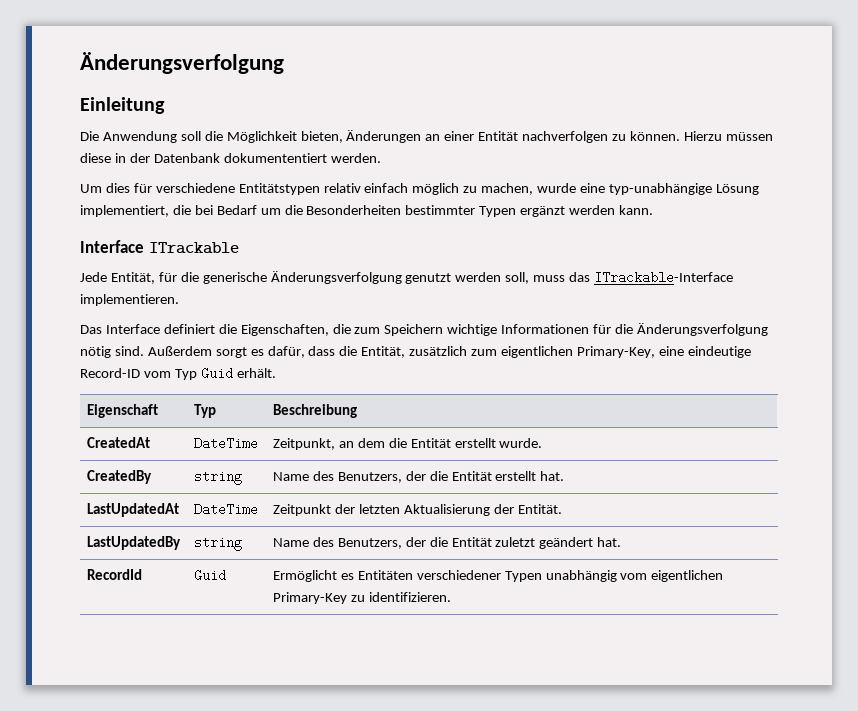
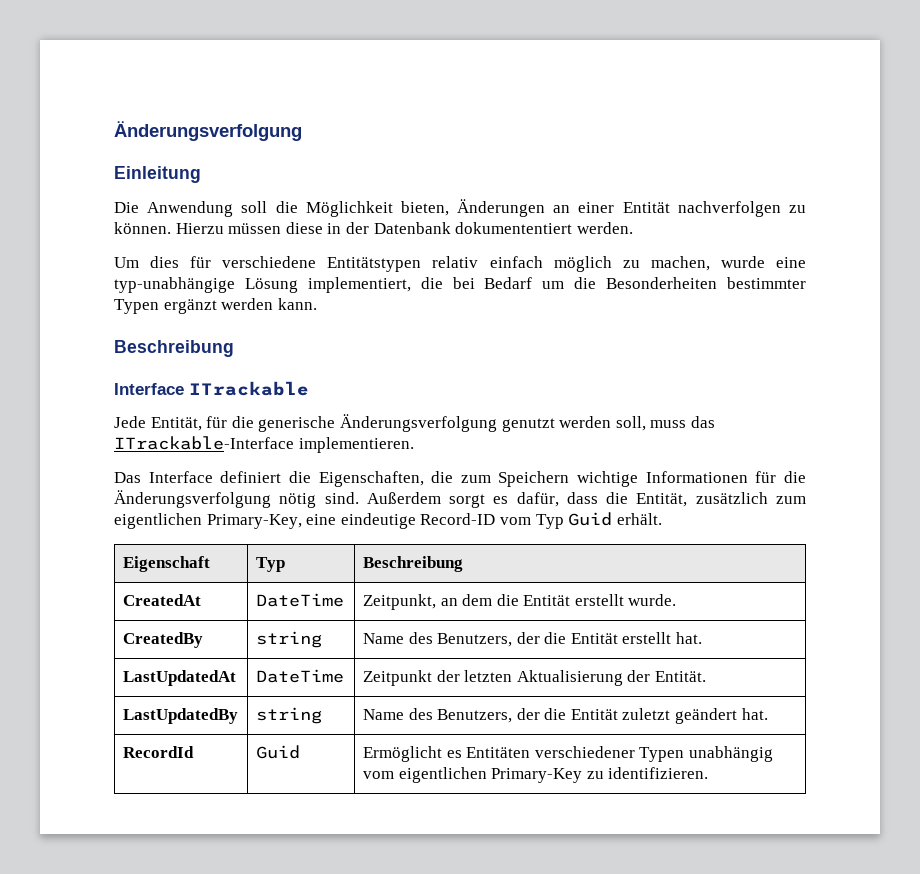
(654, 210) none -> [114,340,234,357] // Beschreibung

